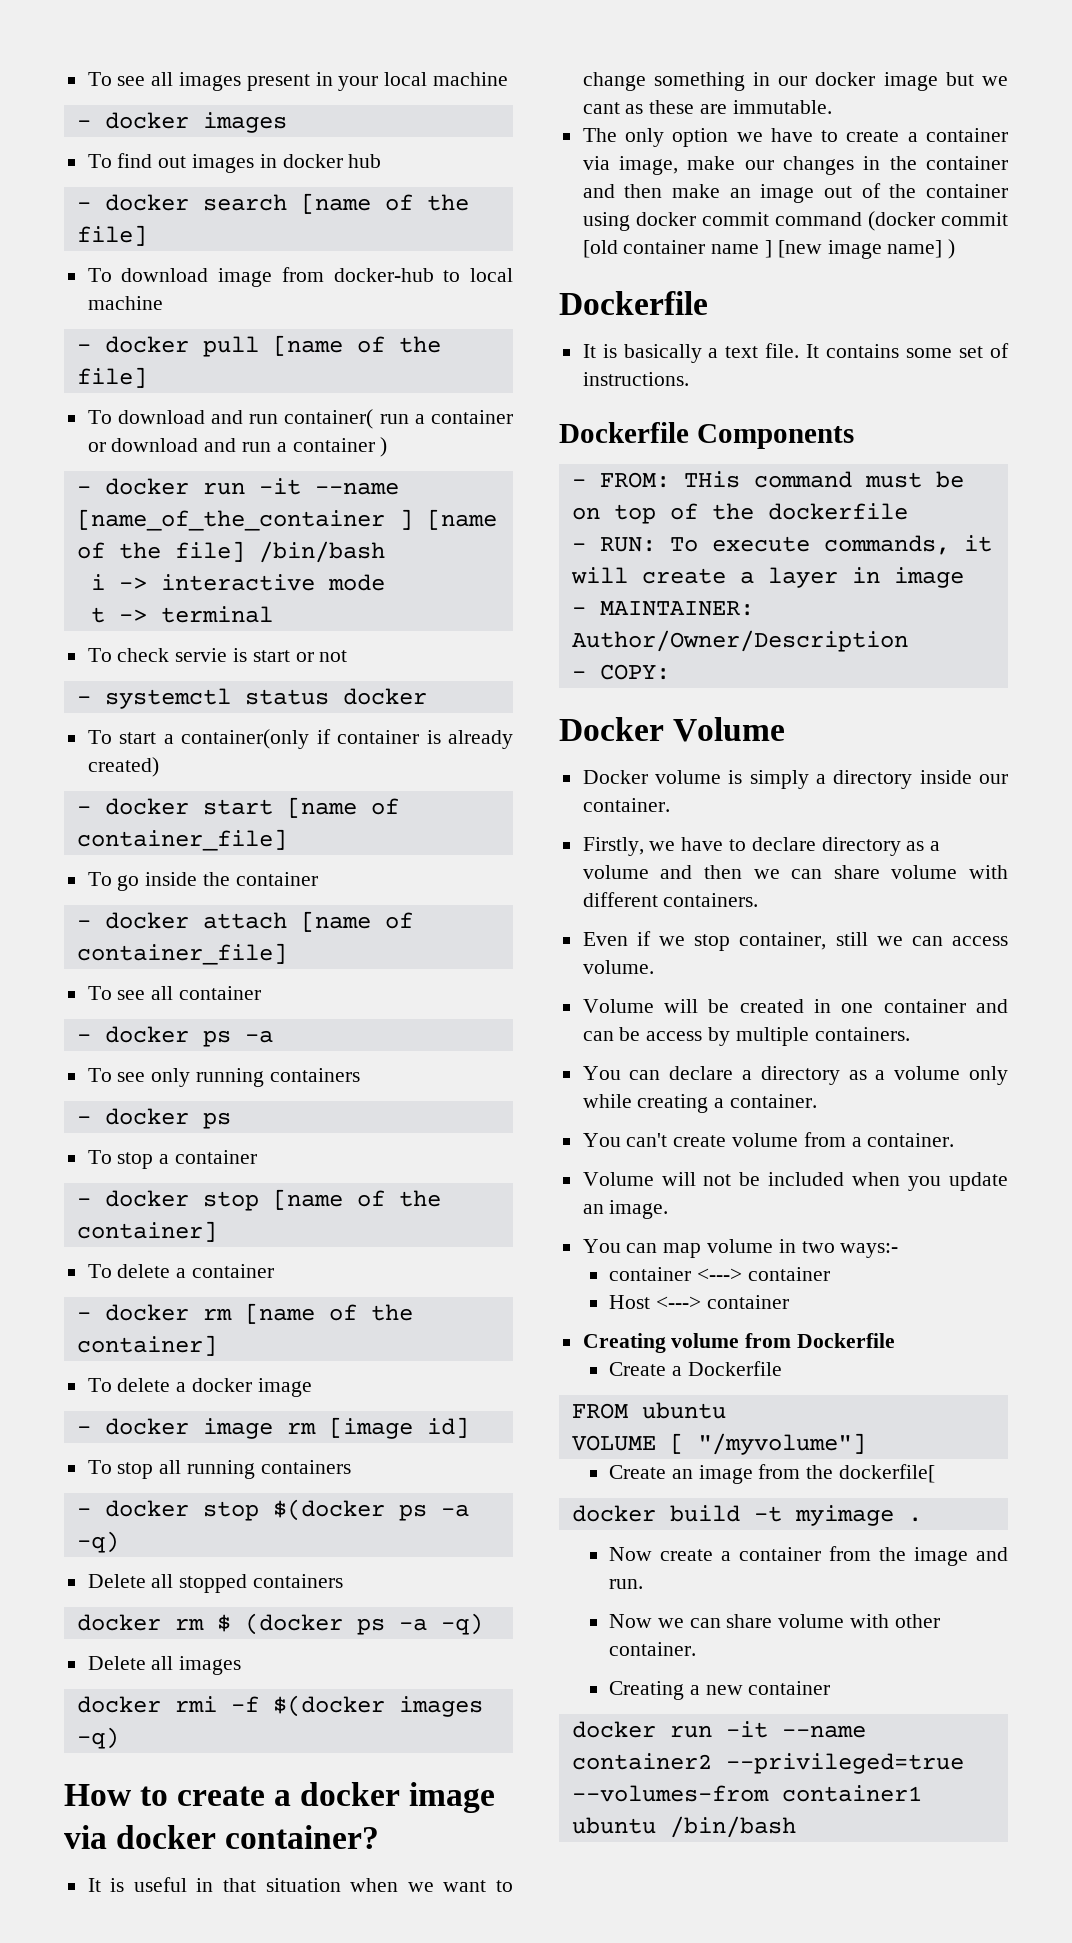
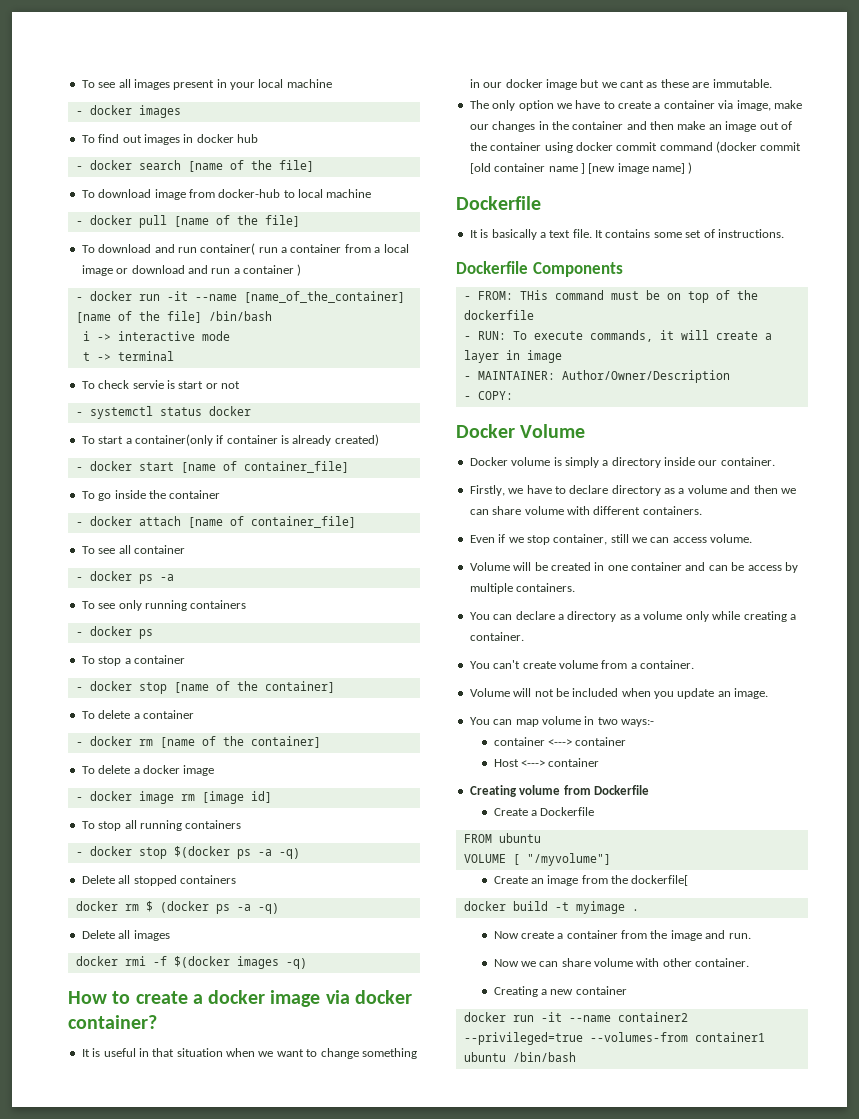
(513, 417) none -> [344,244,409,253] [81,265,113,276] from a local image
[76,509,413,531] [name_of_the_container ] -> [243,291,405,303] [name_of_the_container]

